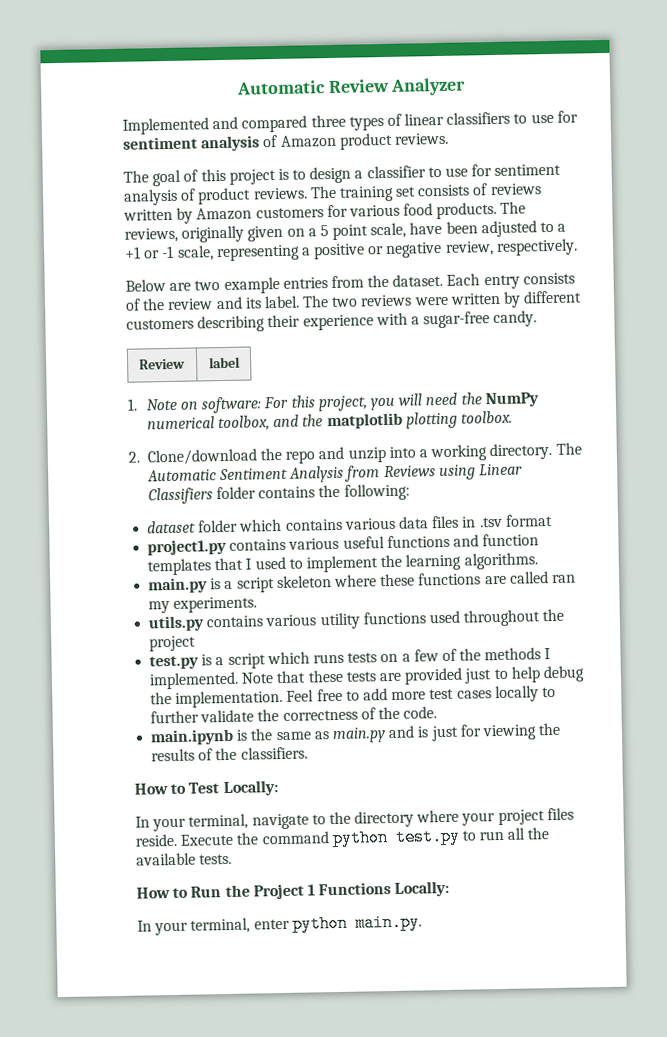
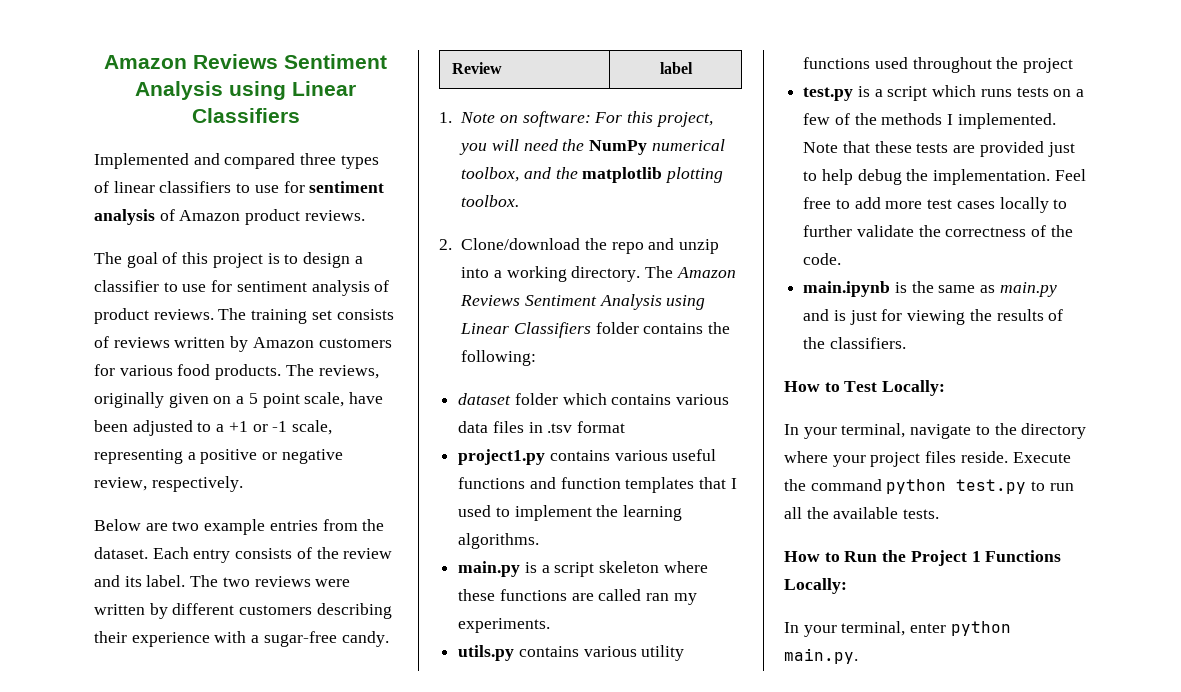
[235,77,467,96] Automatic Review Analyzer -> [104,54,387,69] [135,81,356,100] [191,108,300,123] Amazon Reviews Sentiment Analysis using Linear Classifiers
[146,465,436,483] Automatic Sentiment Analysis from Reviews -> [676,267,736,278] [460,294,662,310] Amazon Reviews Sentiment Analysis

